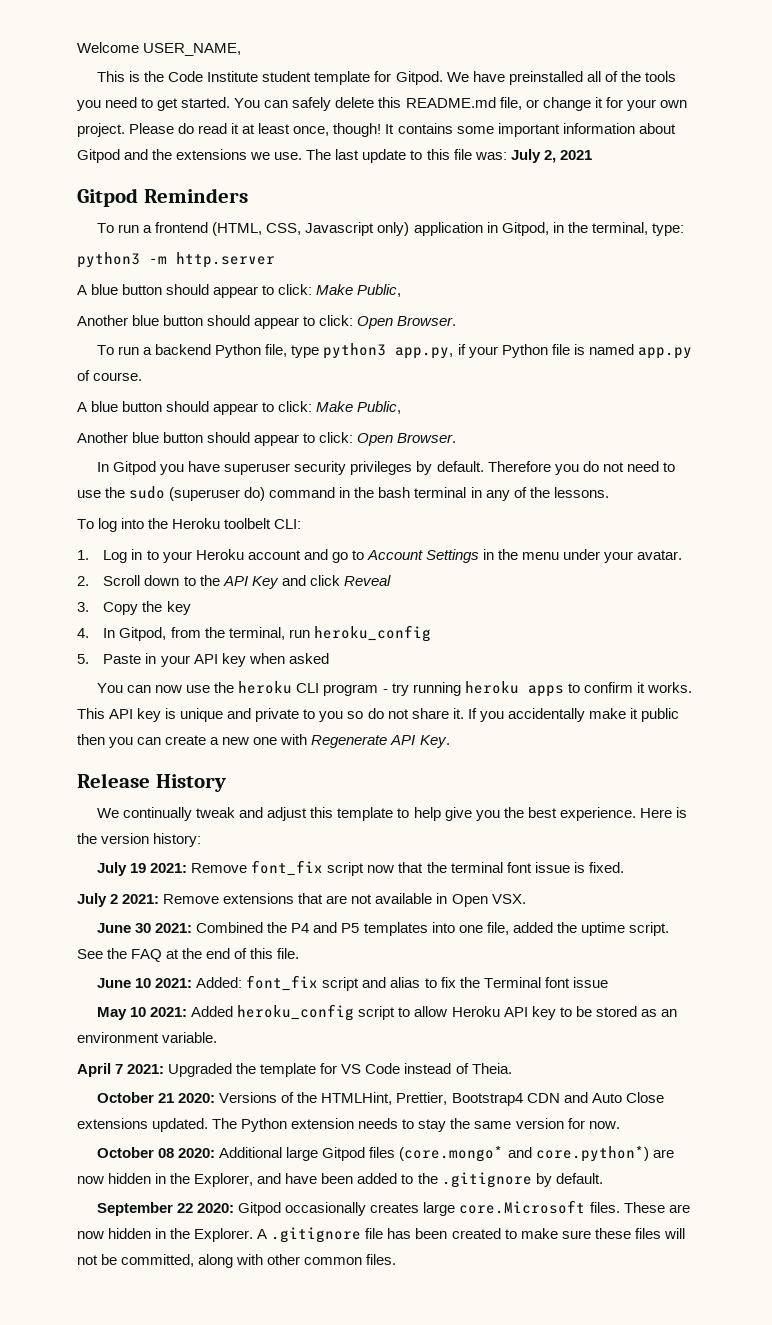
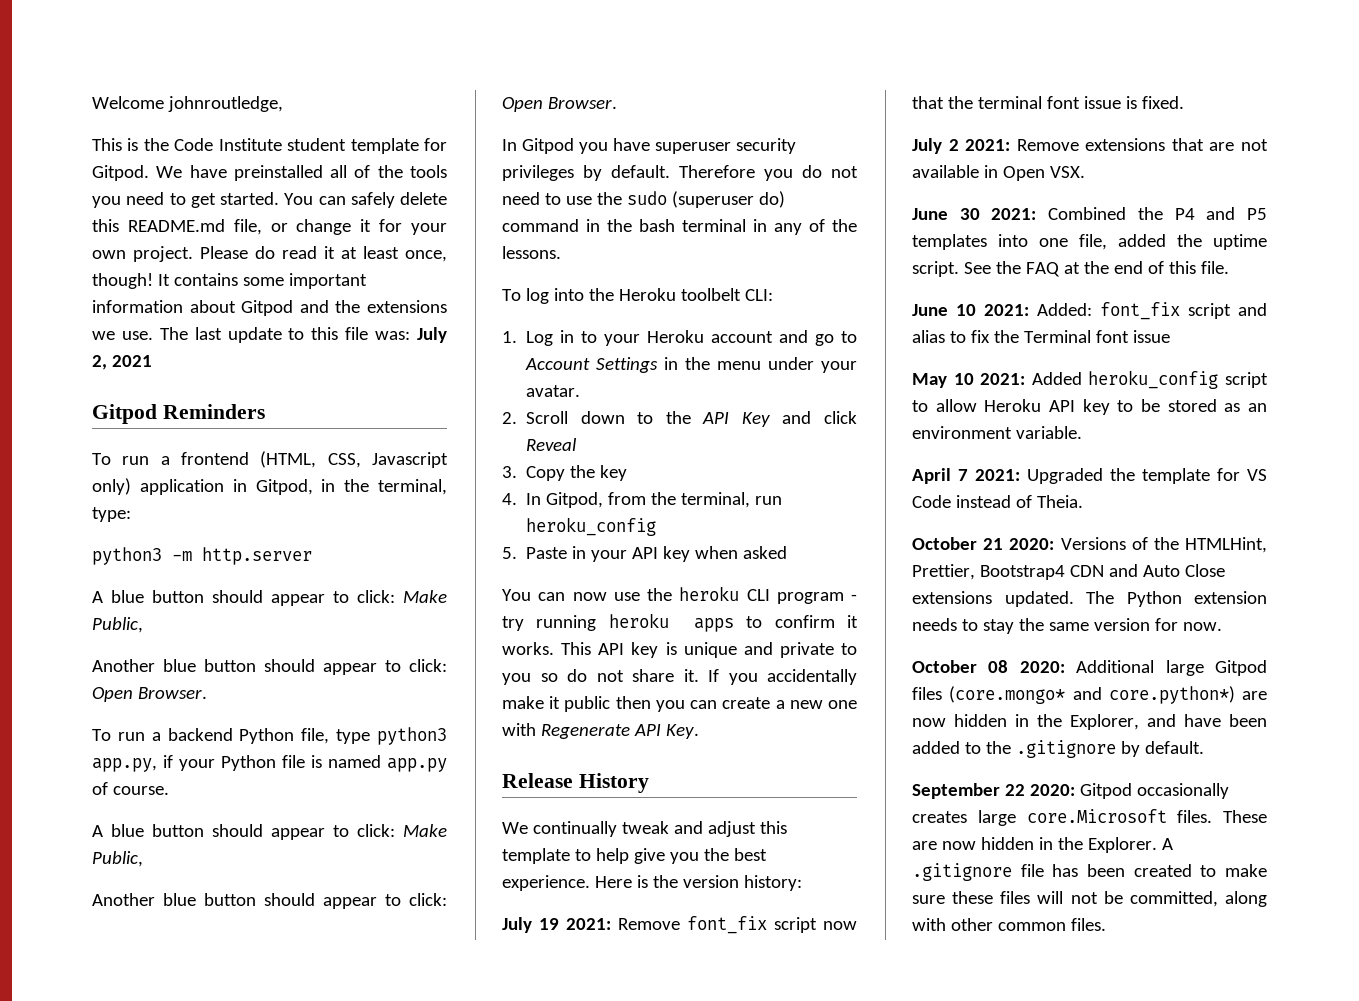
[143,43,242,56] USER_NAME, -> [167,96,283,112] johnroutledge,

